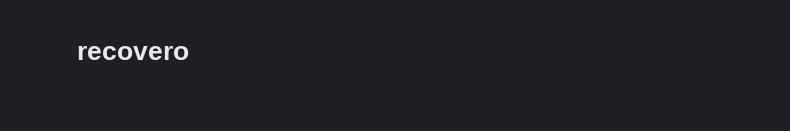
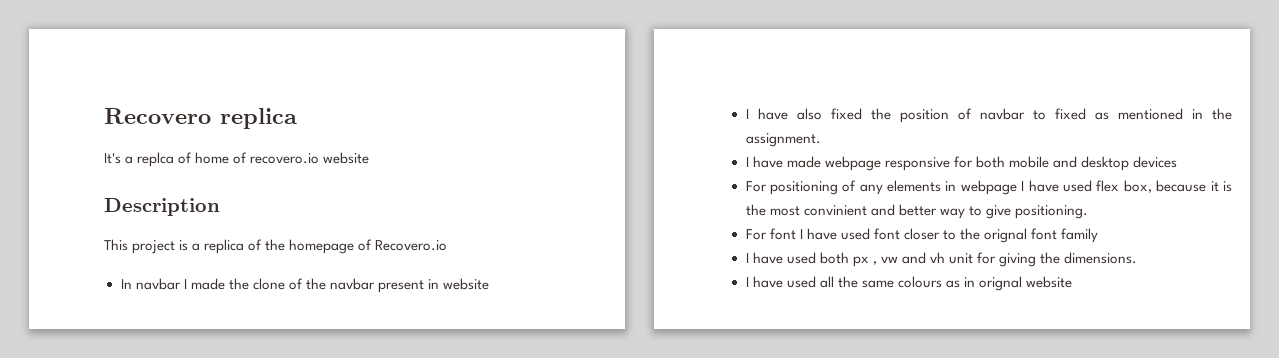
[77,46,189,60] recovero -> [104,108,297,129] [104,152,370,167] [104,198,220,216] [104,239,448,254] [120,278,490,293] [745,108,1232,123] [745,133,821,147] [745,156,1177,171] [745,180,1233,195] [745,204,1088,219] [745,228,1099,243] [745,252,1138,267] [745,276,1072,291] Recovero replica // It's a replca of home of recovero.io website // Description // This project is a replica of the homepage of Recovero.io // In navbar I made the clone of the navbar present in website // I have also fixed the position of navbar to fixed as mentioned in the assignment. // I have made webpage responsive for both mobile and desktop devices // For positioning of any elements in webpage I have used flex box, because it is the most convinient and better way to give positioning. // For font I have used font closer to the orignal font family // I have used both px , vw and vh unit for giving the dimensions. // I have used all the same colours as in orignal website

